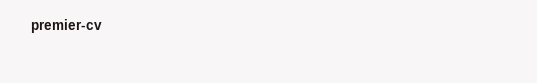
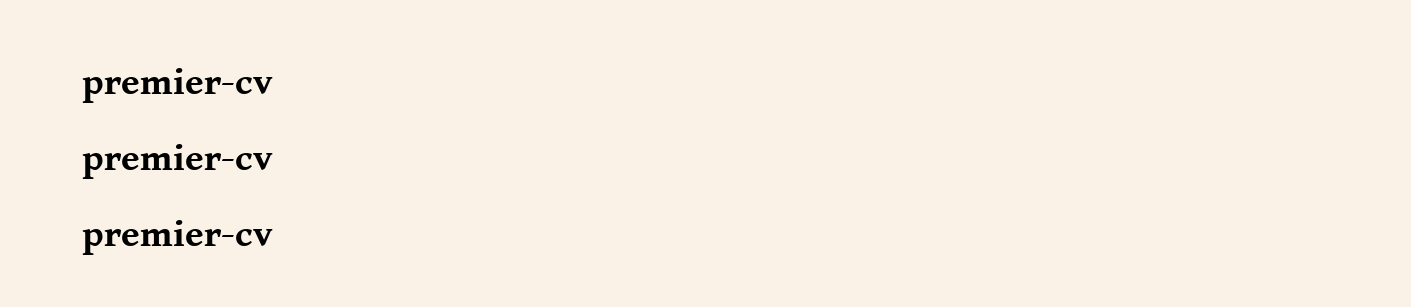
[31,19,102,33] premier-cv -> [82,68,273,103] [82,144,273,179] [82,220,273,255] premier-cv // premier-cv // premier-cv

